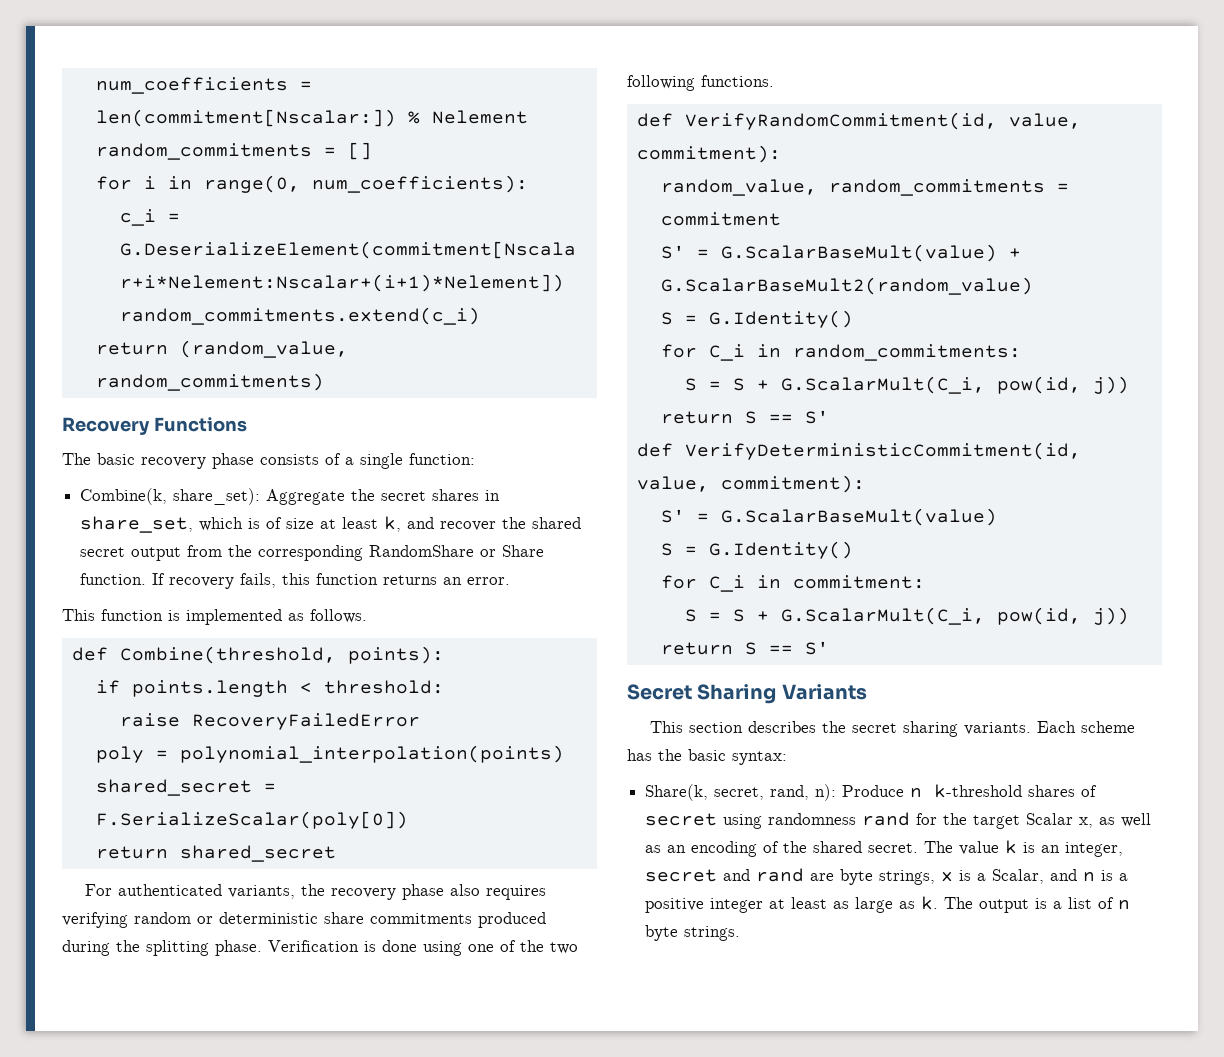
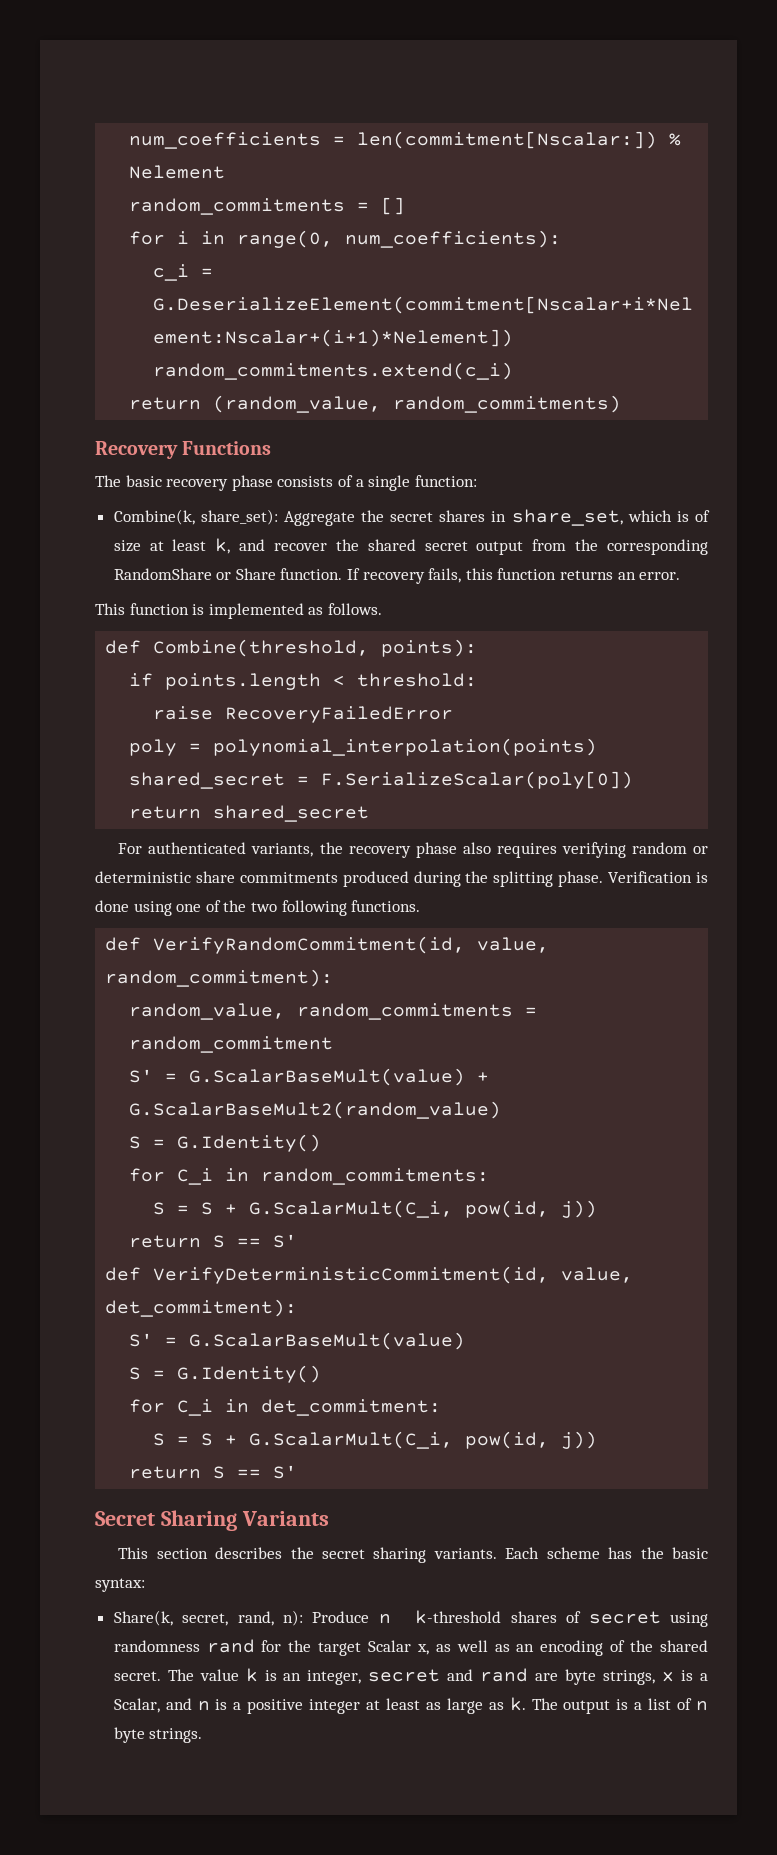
[636,145,781,163] commitment): -> [105,969,334,987] random_commitment):
[660,212,781,226] commitment -> [129,1036,334,1053] random_commitment
[720,475,865,493] commitment): -> [105,1299,298,1317] det_commitment):
[792,575,925,589] commitment: -> [261,1399,442,1416] det_commitment:

